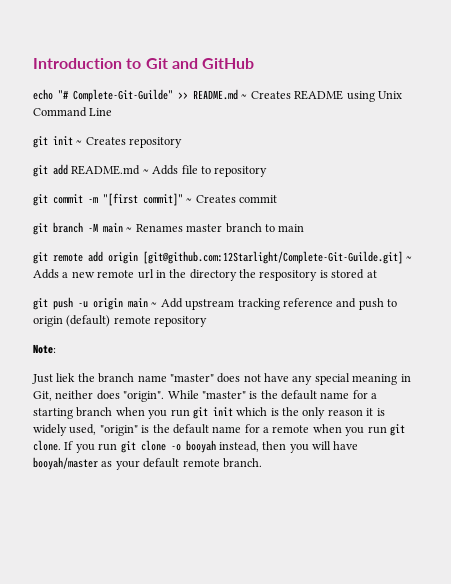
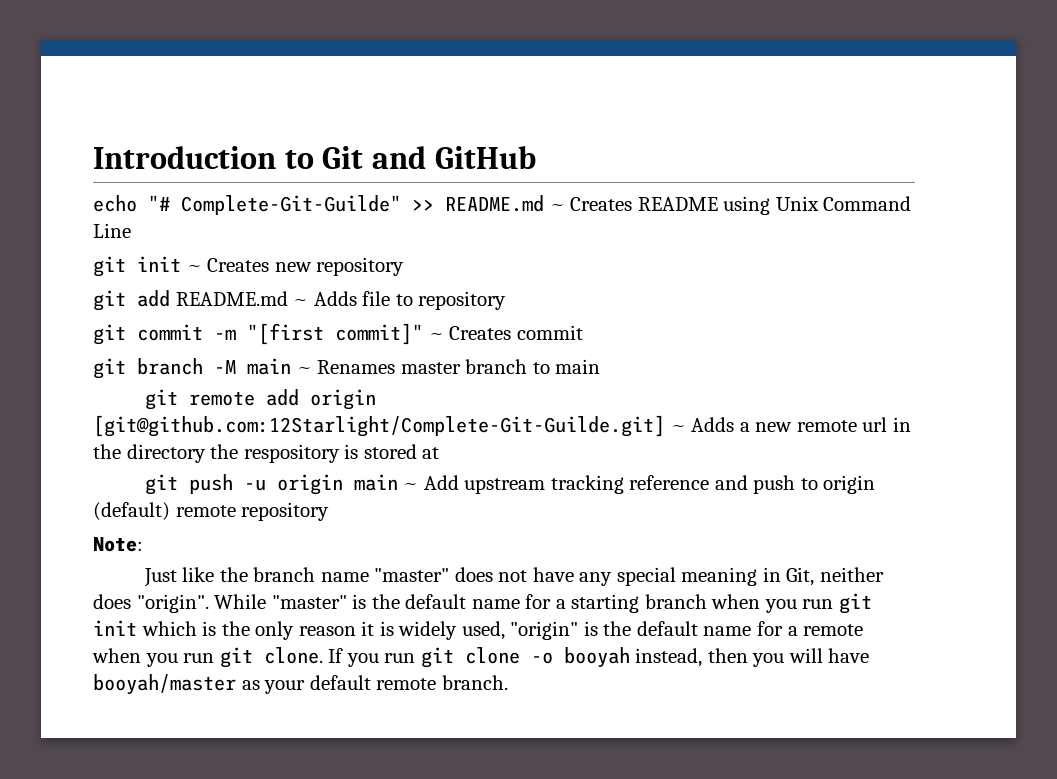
(126, 141) none -> [274,262,312,272] new
[56,373,76,382] liek -> [182,567,215,582] like

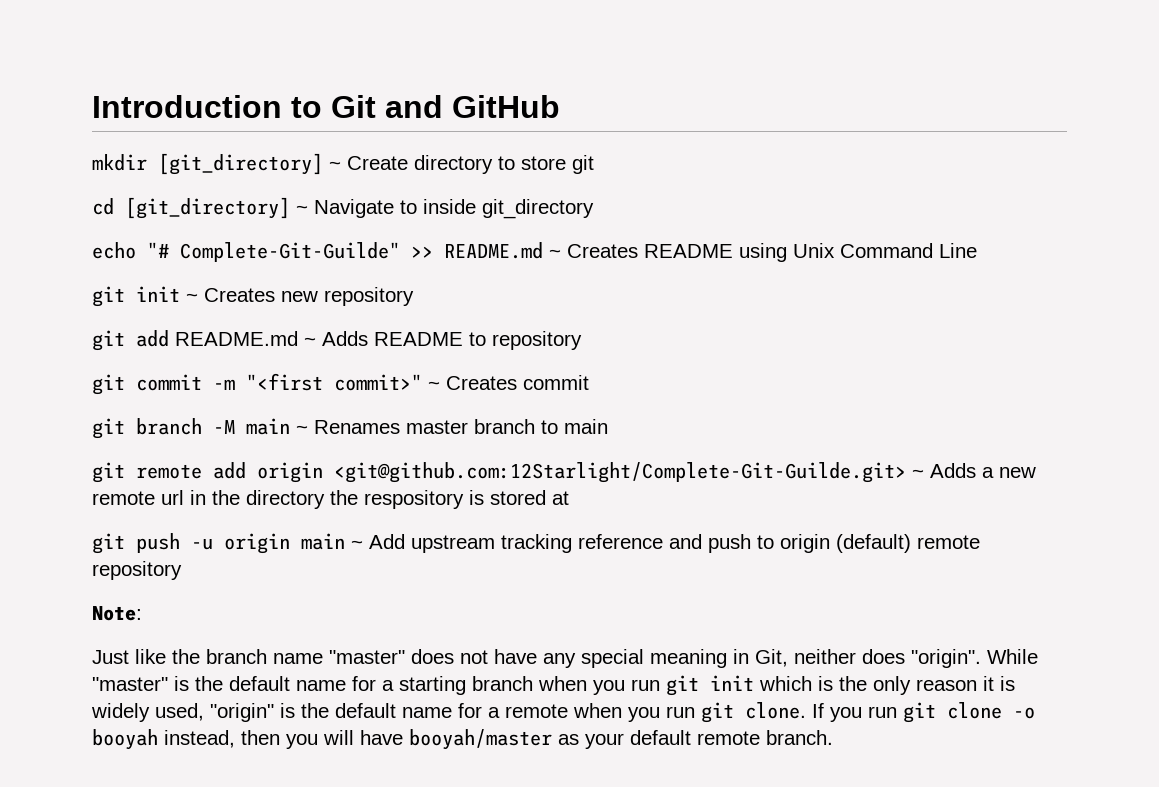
(536, 157) none -> [92,153,594,175] [92,197,594,219] // mkdir [git_directory] ~ Create directory to store git // cd [git_directory] ~ Navigate to inside git_directory
[362,291,391,306] file -> [374,332,463,346] README
[247,323,423,345] "[first commit]" -> [246,373,422,391] "<first commit>"
[93,415,665,437] [git@github.com:12Starlight/Complete-Git-Guilde.git] -> [334,462,906,483] <git@github.com:12Starlight/Complete-Git-Guilde.git>

